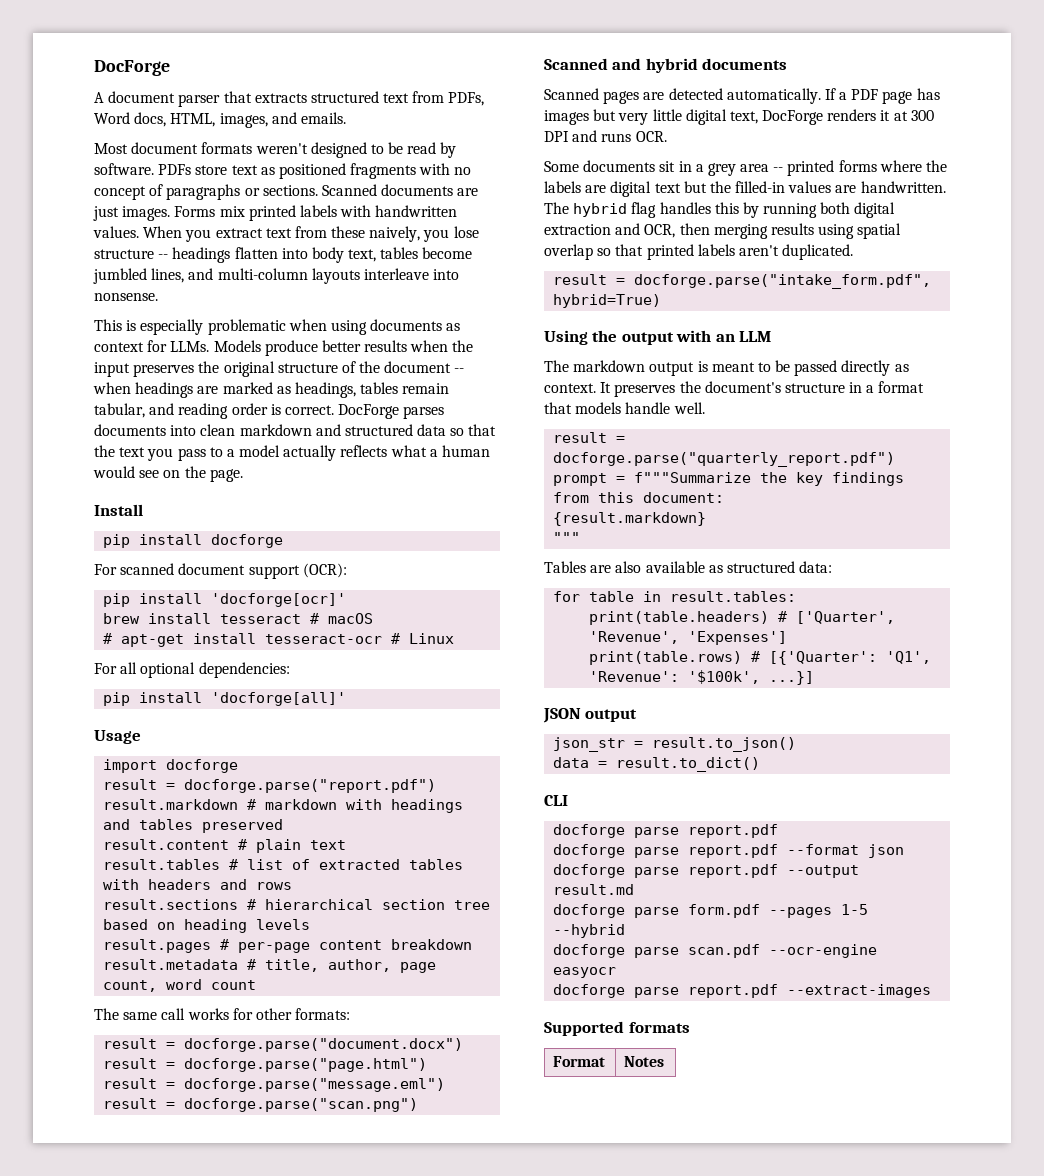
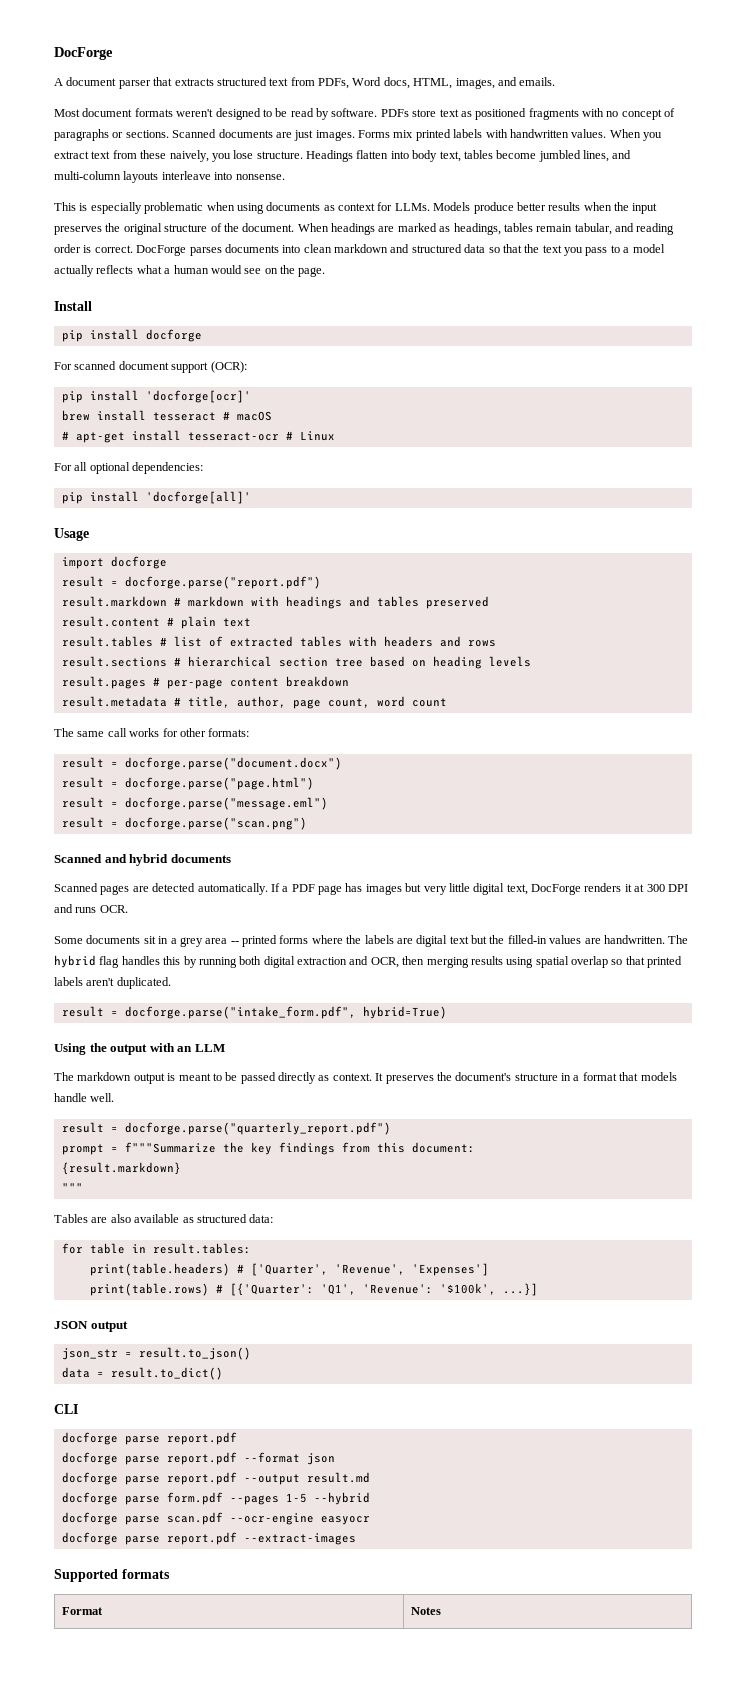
[94,247,231,263] structure -- headings -> [256,150,353,162] structure. Headings
[384,361,465,373] [93,382,131,394] document -- when -> [242,223,329,232] document. When

